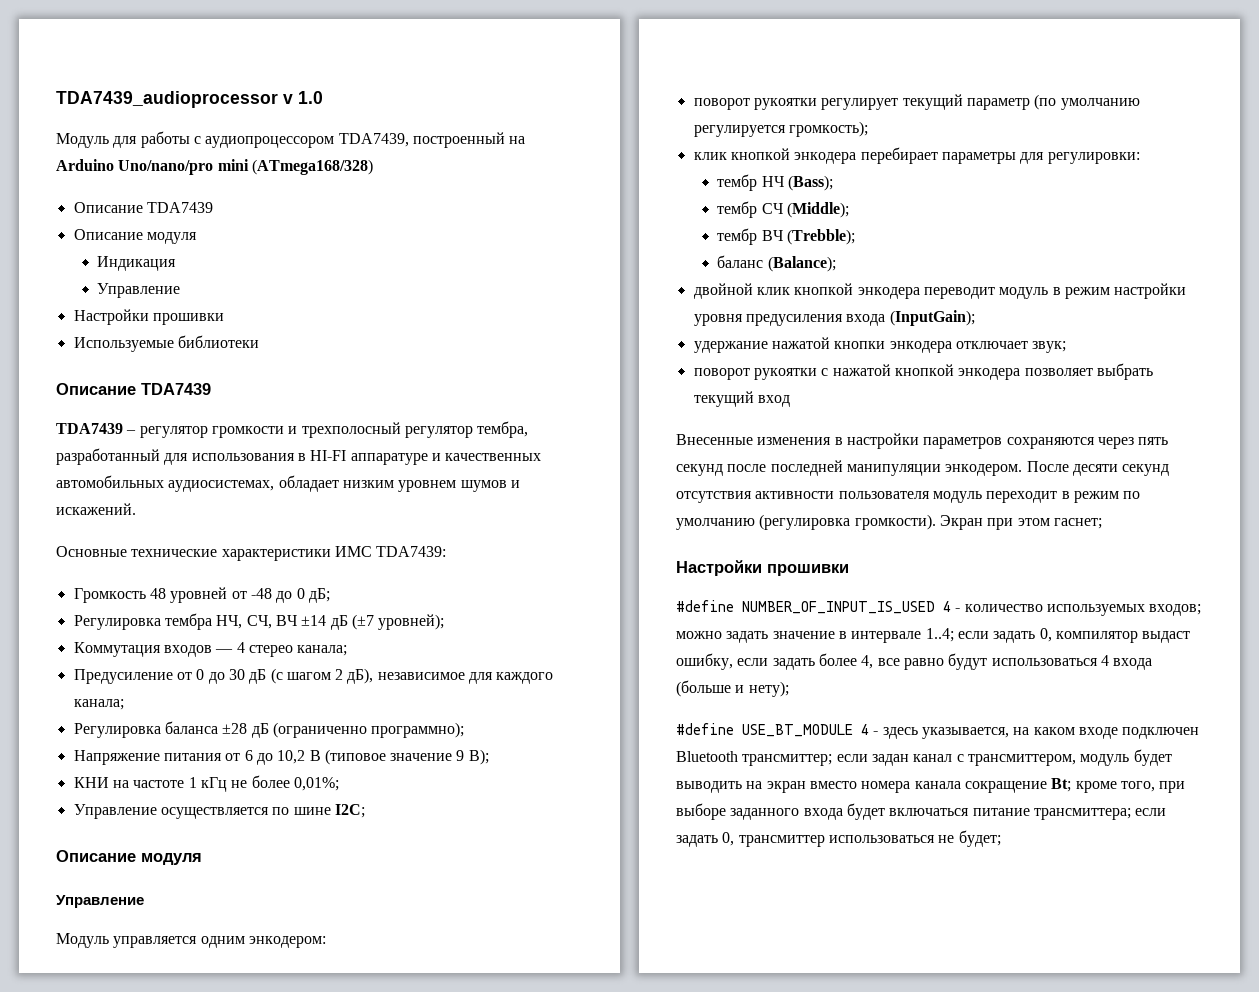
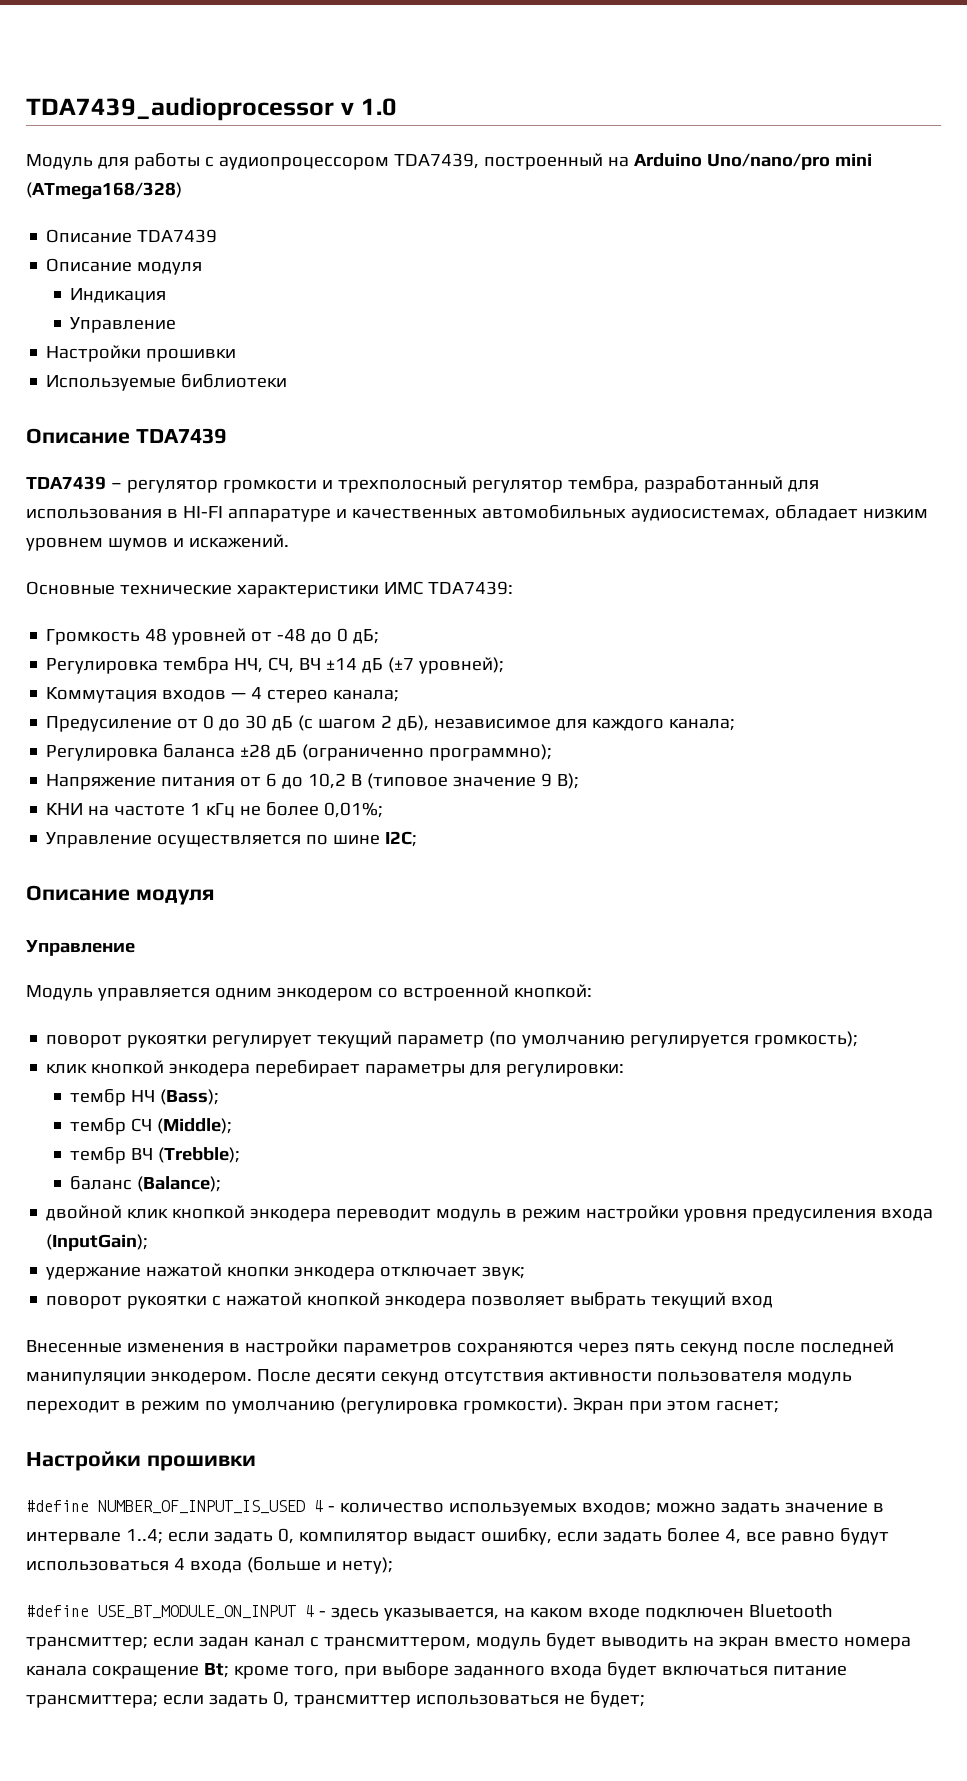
[248,936,326,948] энкодером: -> [276,984,592,1001] энкодером со встроенной кнопкой:
[742,724,853,737] USE_BT_MODULE -> [98,1605,296,1619] USE_BT_MODULE_ON_INPUT

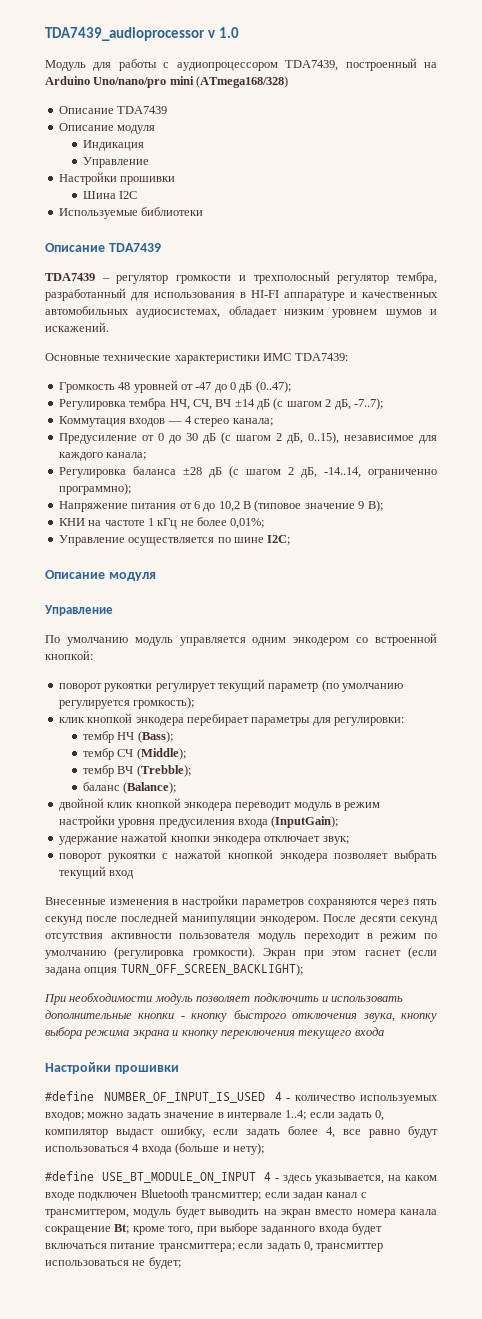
(237, 355) none -> [82,191,138,199] // Шина I2C
[277,628,307,642] -48 -> [195,382,212,390] -47
[353,629,380,644] дБ; -> [239,381,291,393] дБ (0..47);
[388,657,505,674] (±7 уровней); -> [273,398,383,410] (с шагом 2 дБ, -7..7);
[397,715,430,731] дБ), -> [286,432,339,444] дБ, 0..15),
[302,744,425,761] (ограниченно -> [228,466,437,478] (с шагом 2 дБ, -14..14, ограниченно
[26,985,93,1001] Модуль -> [45,635,173,646] По умолчанию модуль
[715,1400,779,1413] гаснет; -> [364,947,437,959] [45,964,303,976] [44,993,404,1005] [45,1010,437,1022] [45,1027,384,1039] гаснет (если задана опция TURN_OFF_SCREEN_BACKLIGHT); // При необходимости модуль позволяет подключить и использовать дополнительные кнопки - кнопку быстрого отключения звука, кнопку выбора режима экрана и кнопку переключения текущего входа

